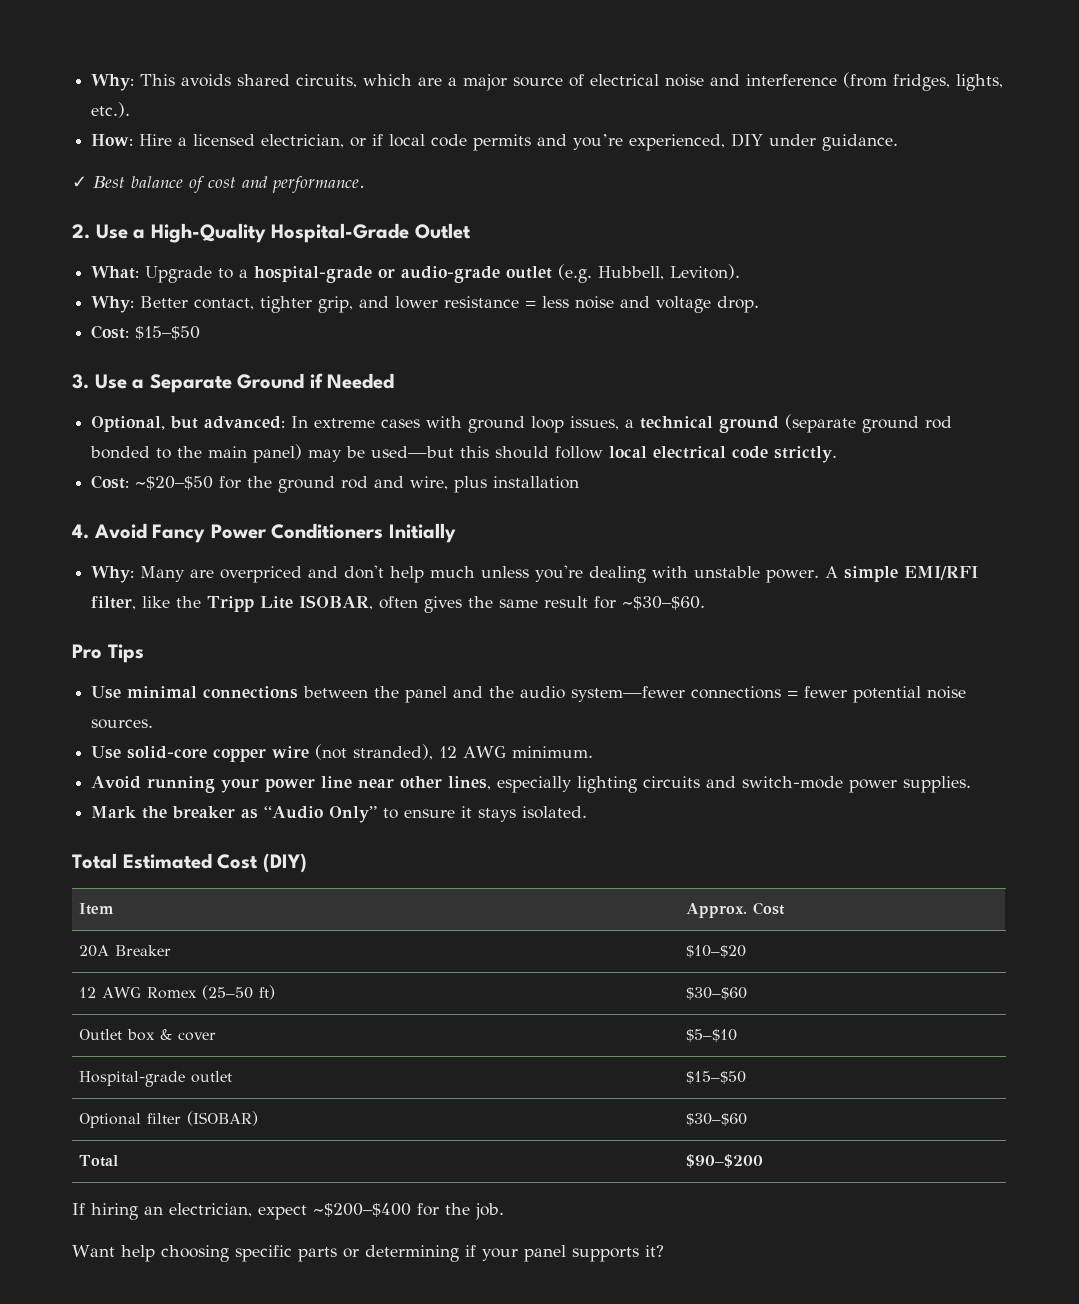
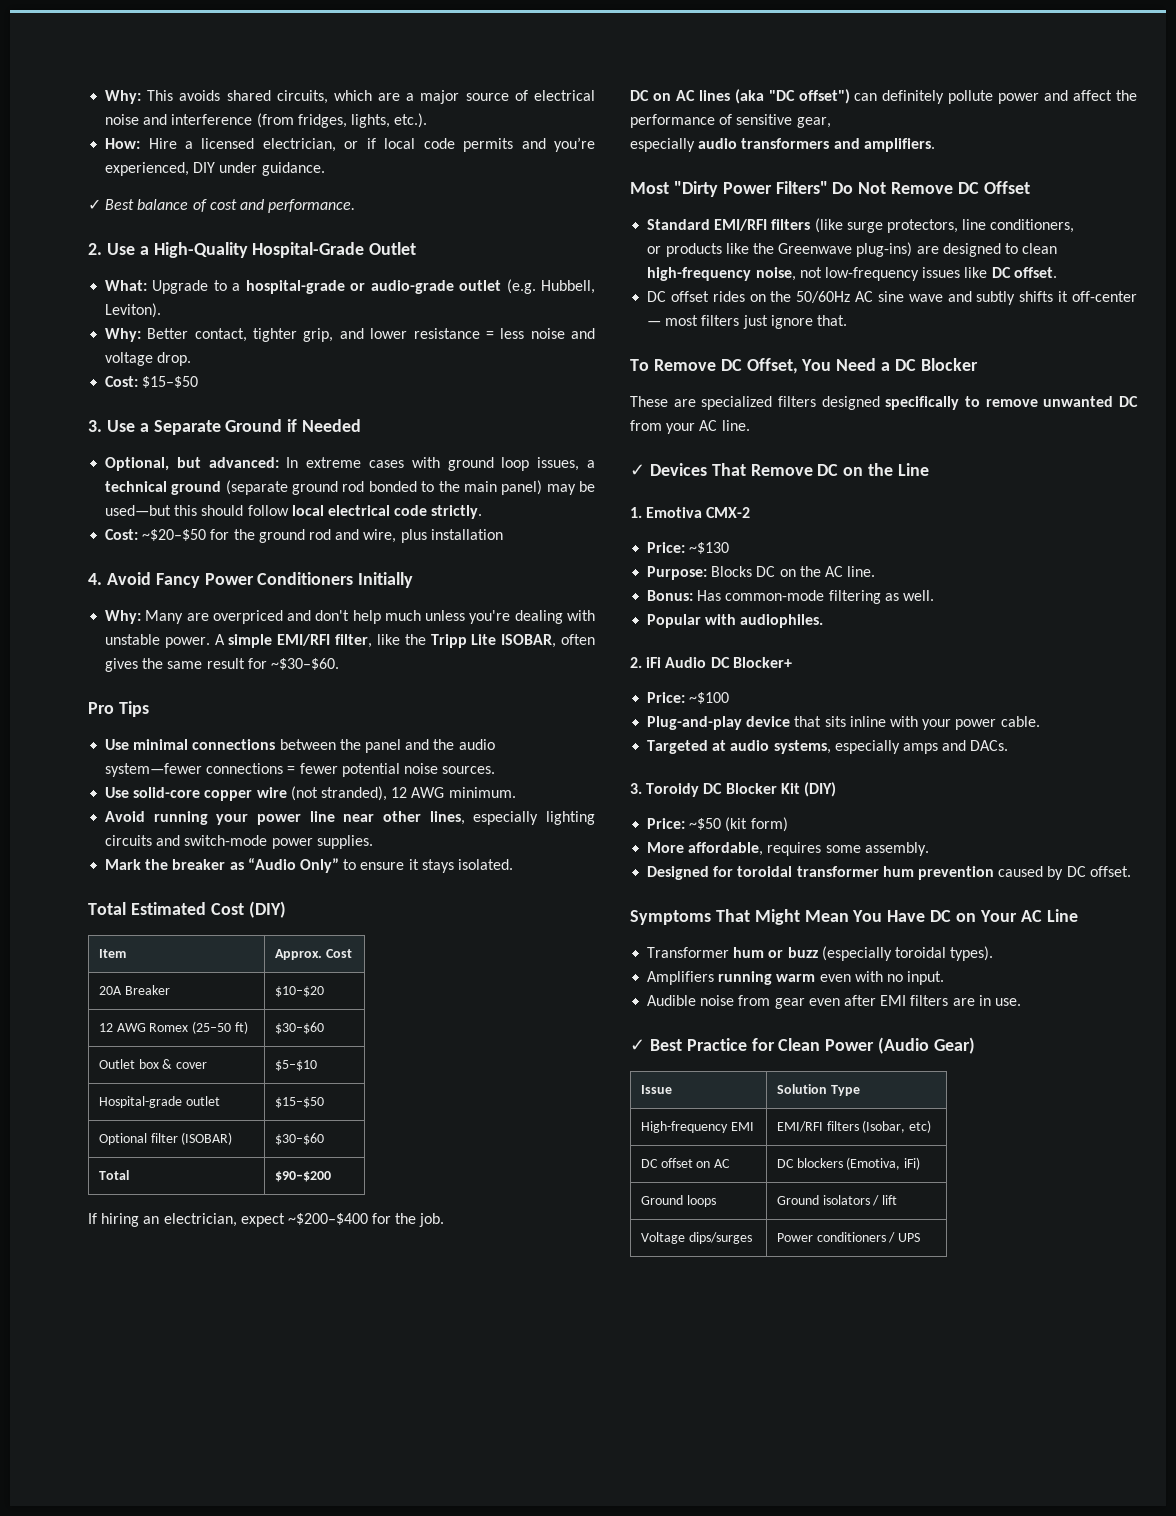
[72,1245,664,1262] Want help choosing specific parts or determining if your panel supports it? -> [630,89,1137,104] [630,114,831,128] [630,138,935,152] [630,181,1030,197] [647,218,1075,233] [647,242,1058,257] [647,267,1057,281] [647,291,1137,305] [647,315,847,329] [630,358,978,374] [630,396,1138,410] [630,420,750,434] [630,463,930,476] [630,507,751,518] [647,542,730,554] [647,566,876,580] [647,590,934,604] [647,614,824,628] [630,657,792,668] [647,692,730,704] [647,716,1040,730] [647,740,1009,754] [630,782,836,797] [647,817,788,832] [647,842,929,856] [647,866,1131,880] [630,909,1078,925] [647,946,994,961] [647,971,945,985] [647,995,1021,1009] [630,1037,976,1054] [640,1085,672,1094] [776,1084,860,1096] [640,1121,754,1133] [776,1120,932,1133] [640,1158,731,1168] [776,1157,921,1170] [640,1195,716,1207] [776,1195,898,1206] [640,1232,752,1244] [776,1232,921,1243] DC on AC lines (aka "DC offset") can definitely pollute power and affect the performance of sensitive gear, // especially audio transformers and amplifiers. // Most "Dirty Power Filters" Do Not Remove DC Offset // Standard EMI/RFI filters (like surge protectors, line conditioners, // or products like the Greenwave plug-ins) are designed to clean high-frequency noise, not low-frequency issues like DC offset. // DC offset rides on the 50/60Hz AC sine wave and subtly shifts it off-center — most filters just ignore that. // To Remove DC Offset, You Need a DC Blocker // These are specialized filters designed specifically to remove unwanted DC from your AC line. // ✓ Devices That Remove DC on the Line // 1. Emotiva CMX-2 // Price: ~$130 // Purpose: Blocks DC on the AC line. // Bonus: Has common-mode filtering as well. // Popular with audiophiles. // 2. iFi Audio DC Blocker+ // Price: ~$100 // Plug-and-play device that sits inline with your power cable. // Targeted at audio systems, especially amps and DACs. // 3. Toroidy DC Blocker Kit (DIY) // Price: ~$50 (kit form) // More affordable, requires some assembly. // Designed for toroidal transformer hum prevention caused by DC offset. // Symptoms That Might Mean You Have DC on Your AC Line // Transformer hum or buzz (especially toroidal types). // Amplifiers running warm even with no input. // Audible noise from gear even after EMI filters are in use. // ✓ Best Practice for Clean Power (Audio Gear) // Issue | Solution Type // High-frequency EMI | EMI/RFI filters (Isobar, etc) // DC offset on AC | DC blockers (Emotiva, iFi) // Ground loops | Ground isolators / lift // Voltage dips/surges | Power conditioners / UPS

